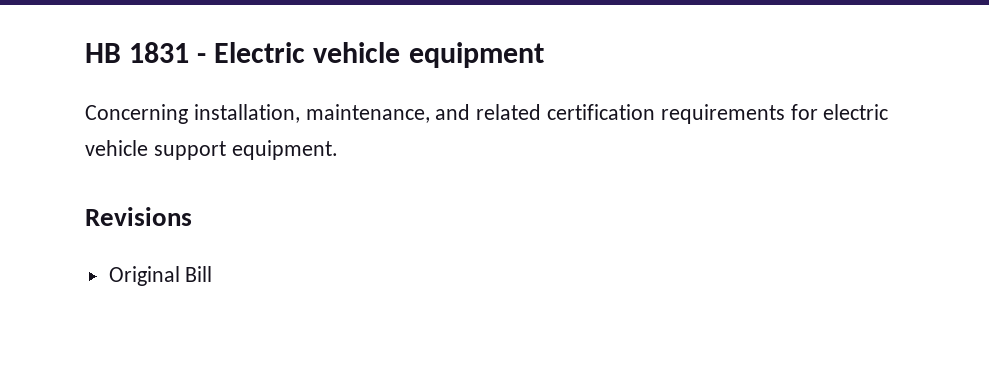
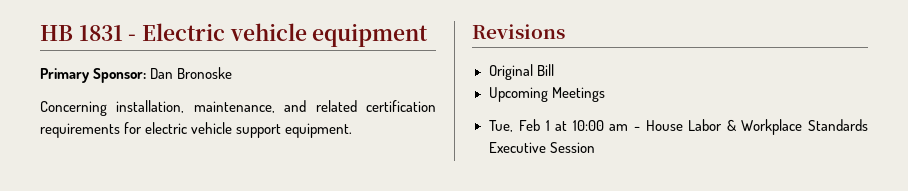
(544, 55) none -> [40,67,233,83] // Primary Sponsor: Dan Bronoske
(213, 274) none -> [488,87,605,102] [488,119,868,135] [488,142,595,153] // Upcoming Meetings // Tue, Feb 1 at 10:00 am - House Labor & Workplace Standards Executive Session

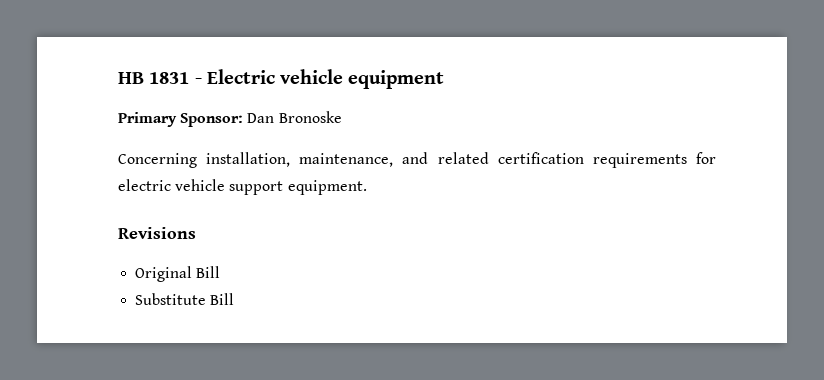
[488,87,605,102] [488,119,868,135] [488,142,595,153] Upcoming Meetings // Tue, Feb 1 at 10:00 am - House Labor & Workplace Standards Executive Session -> [135,293,235,305] Substitute Bill

